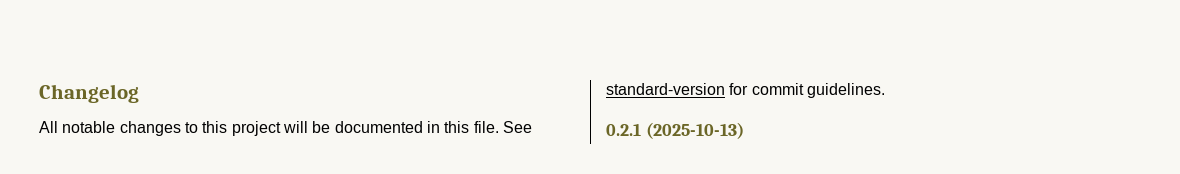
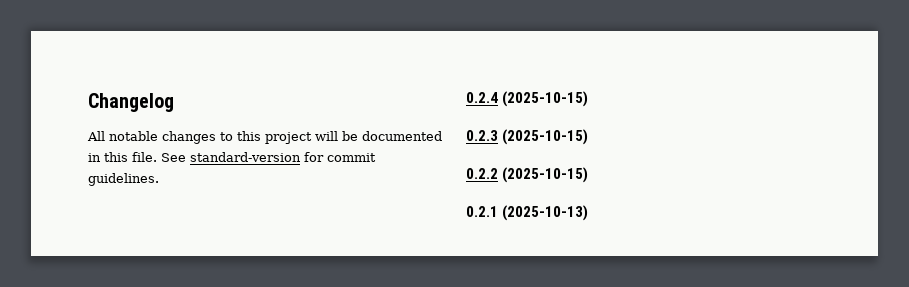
(885, 90) none -> [466,91,589,107] [466,129,589,145] [466,167,589,183] // 0.2.4 (2025-10-15) // 0.2.3 (2025-10-15) // 0.2.2 (2025-10-15)

